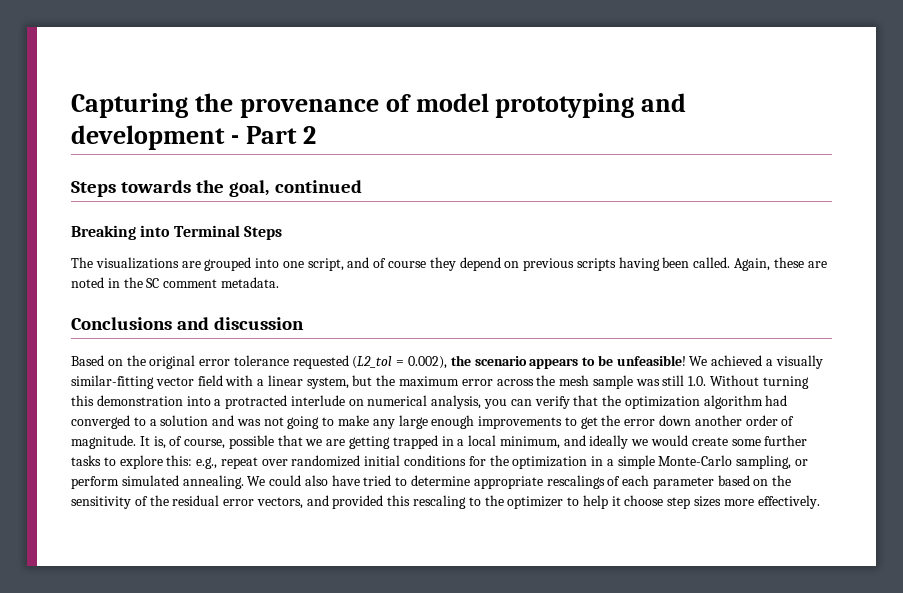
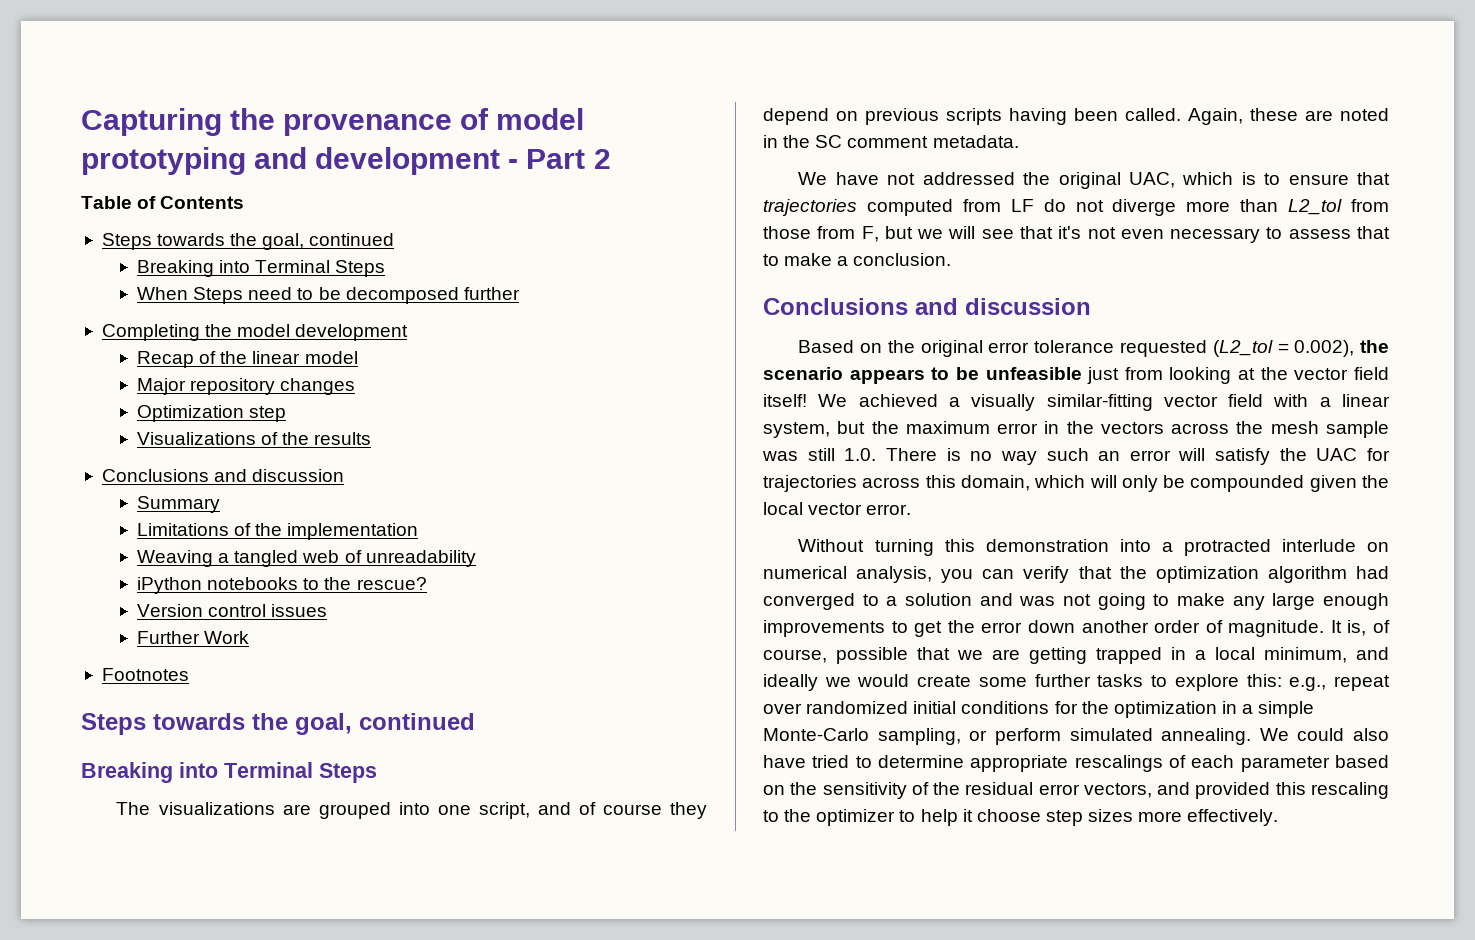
(316, 135) none -> [81,196,245,209] [101,233,395,250] [137,260,386,277] [137,287,520,304] [101,324,409,341] [137,351,358,368] [137,378,356,395] [137,405,287,422] [137,432,372,445] [101,469,345,482] [137,496,221,513] [137,523,419,540] [137,550,476,567] [137,577,427,594] [137,604,328,617] [137,631,250,644] [101,668,189,681] // Table of Contents // Steps towards the goal, continued // Breaking into Terminal Steps // When Steps need to be decomposed further // Completing the model development // Recap of the linear model // Major repository changes // Optimization step // Visualizations of the results // Conclusions and discussion // Summary // Limitations of the implementation // Weaving a tangled web of unreadability // iPython notebooks to the rescue? // Version control issues // Further Work // Footnotes
(279, 282) none -> [798,172,1390,189] [763,199,1389,216] [763,226,1390,243] [763,253,952,266] // We have not addressed the original UAC, which is to ensure that trajectories computed from LF do not diverge more than L2_tol from those from F, but we will see that it's not even necessary to assess that to make a conclusion.
[616,355,686,366] unfeasible! -> [985,367,1389,384] [763,394,807,407] unfeasible just from looking at the vector field itself!
(493, 382) none -> [1044,421,1164,434] in the vectors
(707, 381) none -> [885,448,1390,465] [763,475,1389,492] [763,502,912,515] There is no way such an error will satisfy the UAC for trajectories across this domain, which will only be compounded given the local vector error. //

